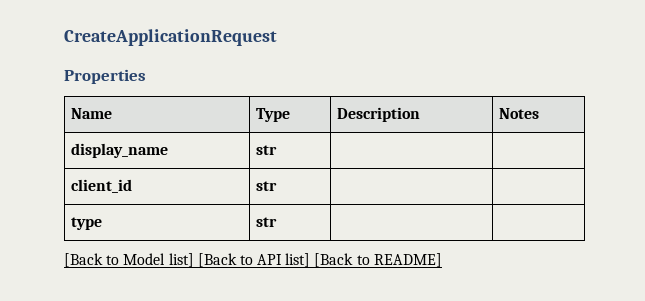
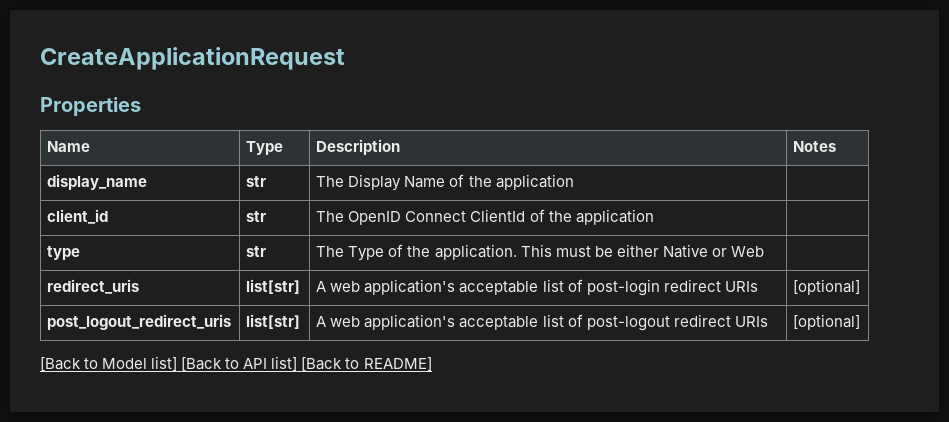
[71,179,133,193] [256,181,278,191] [71,217,103,230] [256,217,278,227] | // client_id | str | | // type | str | | -> [316,174,574,191] [47,209,109,224] [246,211,267,222] [316,209,654,225] [47,246,81,260] [246,246,267,257] [316,244,764,261] [47,279,140,294] [246,279,301,294] [316,279,758,296] [793,279,861,295] [47,314,232,330] [246,314,301,329] [316,314,768,331] [793,314,861,330] The Display Name of the application | // client_id | str | The OpenID Connect ClientId of the application | // type | str | The Type of the application. This must be either Native or Web | // redirect_uris | list[str] | A web application's acceptable list of post-login redirect URIs | [optional] // post_logout_redirect_uris | list[str] | A web application's acceptable list of post-logout redirect URIs | [optional]

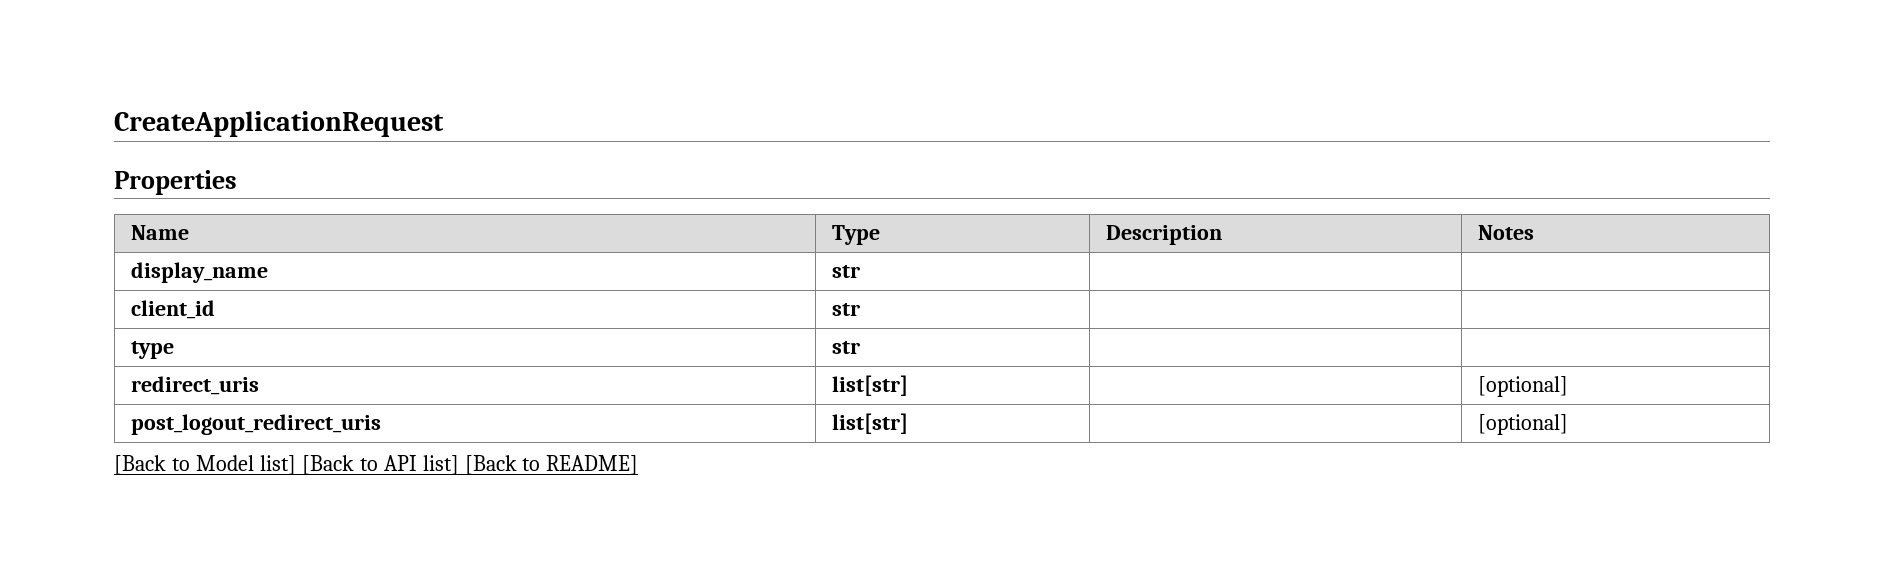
[316,174,574,191] [47,209,109,224] [246,211,267,222] [316,209,654,225] [47,246,81,260] [246,246,267,257] [316,244,764,261] [47,279,140,294] [246,279,301,294] [316,279,758,296] [793,279,861,295] [47,314,232,330] [246,314,301,329] [316,314,768,331] The Display Name of the application | // client_id | str | The OpenID Connect ClientId of the application | // type | str | The Type of the application. This must be either Native or Web | // redirect_uris | list[str] | A web application's acceptable list of post-login redirect URIs | [optional] // post_logout_redirect_uris | list[str] | A web application's acceptable list of post-logout redirect URIs -> [130,300,215,319] [831,303,860,316] [130,341,174,359] [831,341,860,354] [130,376,259,395] [831,375,908,396] [1477,376,1568,397] [130,414,381,435] [831,413,908,434] | // client_id | str | | // type | str | | // redirect_uris | list[str] | | [optional] // post_logout_redirect_uris | list[str] |

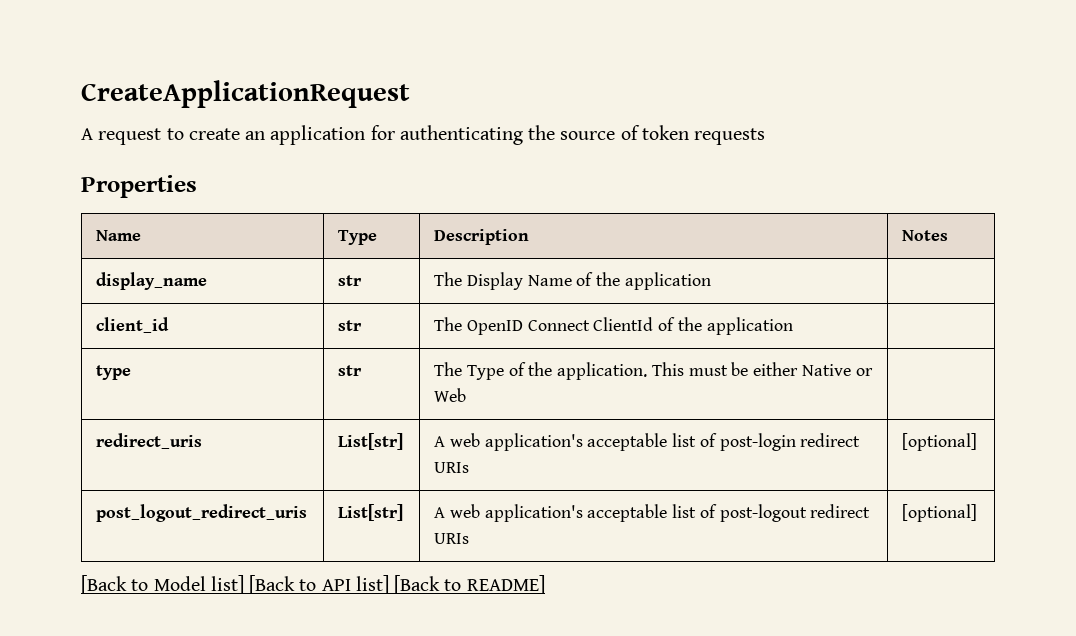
(444, 124) none -> [81,125,766,145] // A request to create an application for authenticating the source of token requests
[130,300,215,319] [831,303,860,316] [130,341,174,359] [831,341,860,354] [130,376,259,395] [831,375,908,396] [1477,376,1568,397] [130,414,381,435] [831,413,908,434] | // client_id | str | | // type | str | | // redirect_uris | list[str] | | [optional] // post_logout_redirect_uris | list[str] | -> [434,272,711,290] [96,317,170,333] [338,320,363,331] [434,317,793,335] [96,365,132,380] [338,365,363,376] [434,362,873,380] [434,388,467,402] [96,433,203,449] [338,433,404,450] [434,433,861,451] [434,462,470,473] [902,433,978,451] [96,504,308,522] [338,504,404,521] [434,504,871,522] [434,533,470,544] The Display Name of the application | // client_id | str | The OpenID Connect ClientId of the application | // type | str | The Type of the application. This must be either Native or Web | // redirect_uris | List[str] | A web application's acceptable list of post-login redirect URIs | [optional] // post_logout_redirect_uris | List[str] | A web application's acceptable list of post-logout redirect URIs

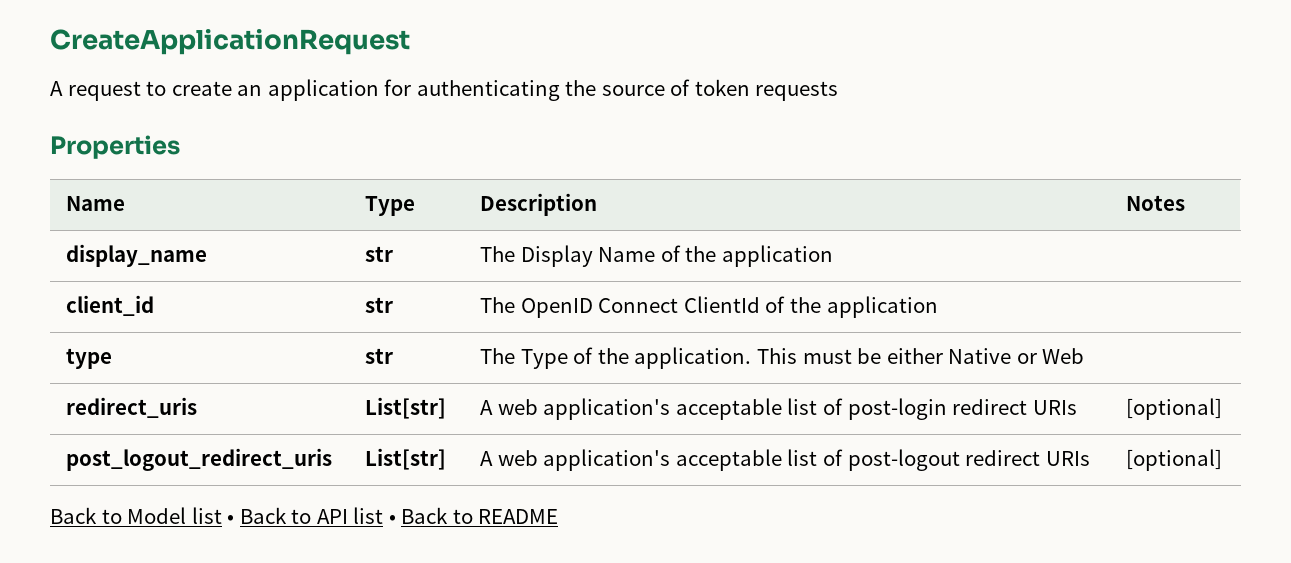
[81,575,127,594] [Back -> [50,507,97,524] Back
[210,575,545,594] list] [Back to API list] [Back to README] -> [191,507,559,524] list • Back to API list • Back to README

